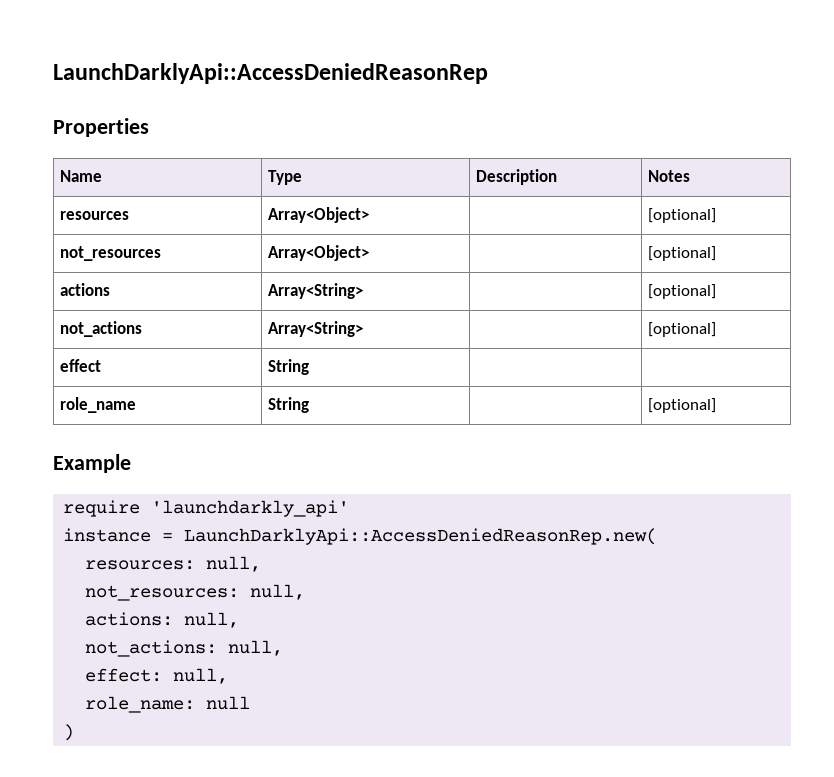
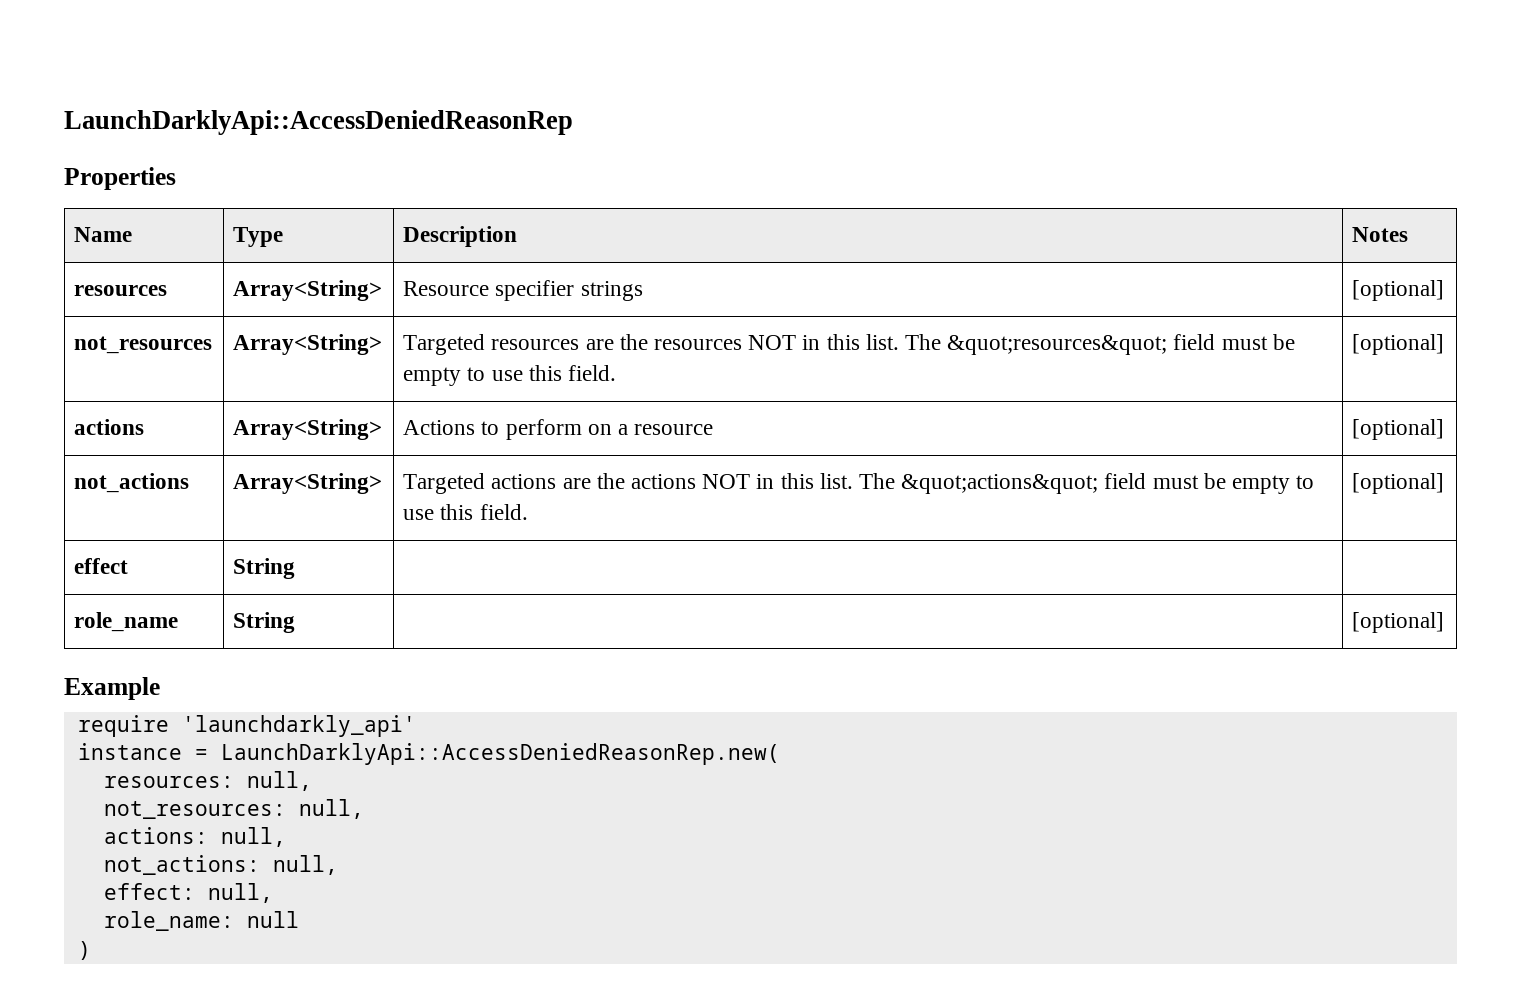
[267,207,369,223] [647,208,716,223] [59,246,161,261] [267,245,369,261] [647,246,716,261] [59,283,110,296] [267,283,363,299] [647,284,716,299] [59,321,142,337] [267,321,363,337] Array<Object> | | [optional] // not_resources | Array<Object> | | [optional] // actions | Array<String> | | [optional] // not_actions | Array<String> | -> [233,280,383,301] [403,280,643,301] [1352,280,1445,301] [74,336,213,354] [233,334,383,355] [403,334,1295,355] [403,365,616,386] [1352,334,1445,355] [74,419,145,435] [233,419,383,440] [403,419,714,440] [1352,419,1445,440] [74,473,190,493] [233,473,383,494] [403,473,1315,494] [403,504,528,520] Array<String> | Resource specifier strings | [optional] // not_resources | Array<String> | Targeted resources are the resources NOT in this list. The &quot;resources&quot; field must be empty to use this field. | [optional] // actions | Array<String> | Actions to perform on a resource | [optional] // not_actions | Array<String> | Targeted actions are the actions NOT in this list. The &quot;actions&quot; field must be empty to use this field.

